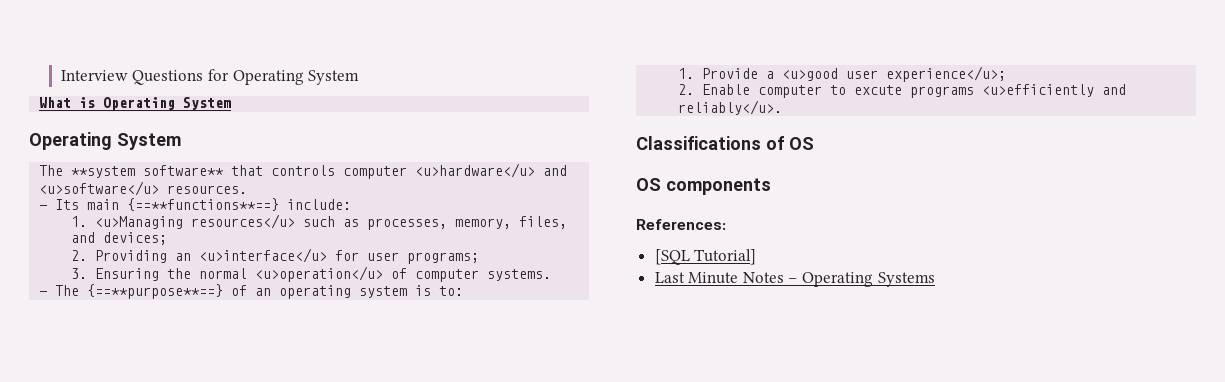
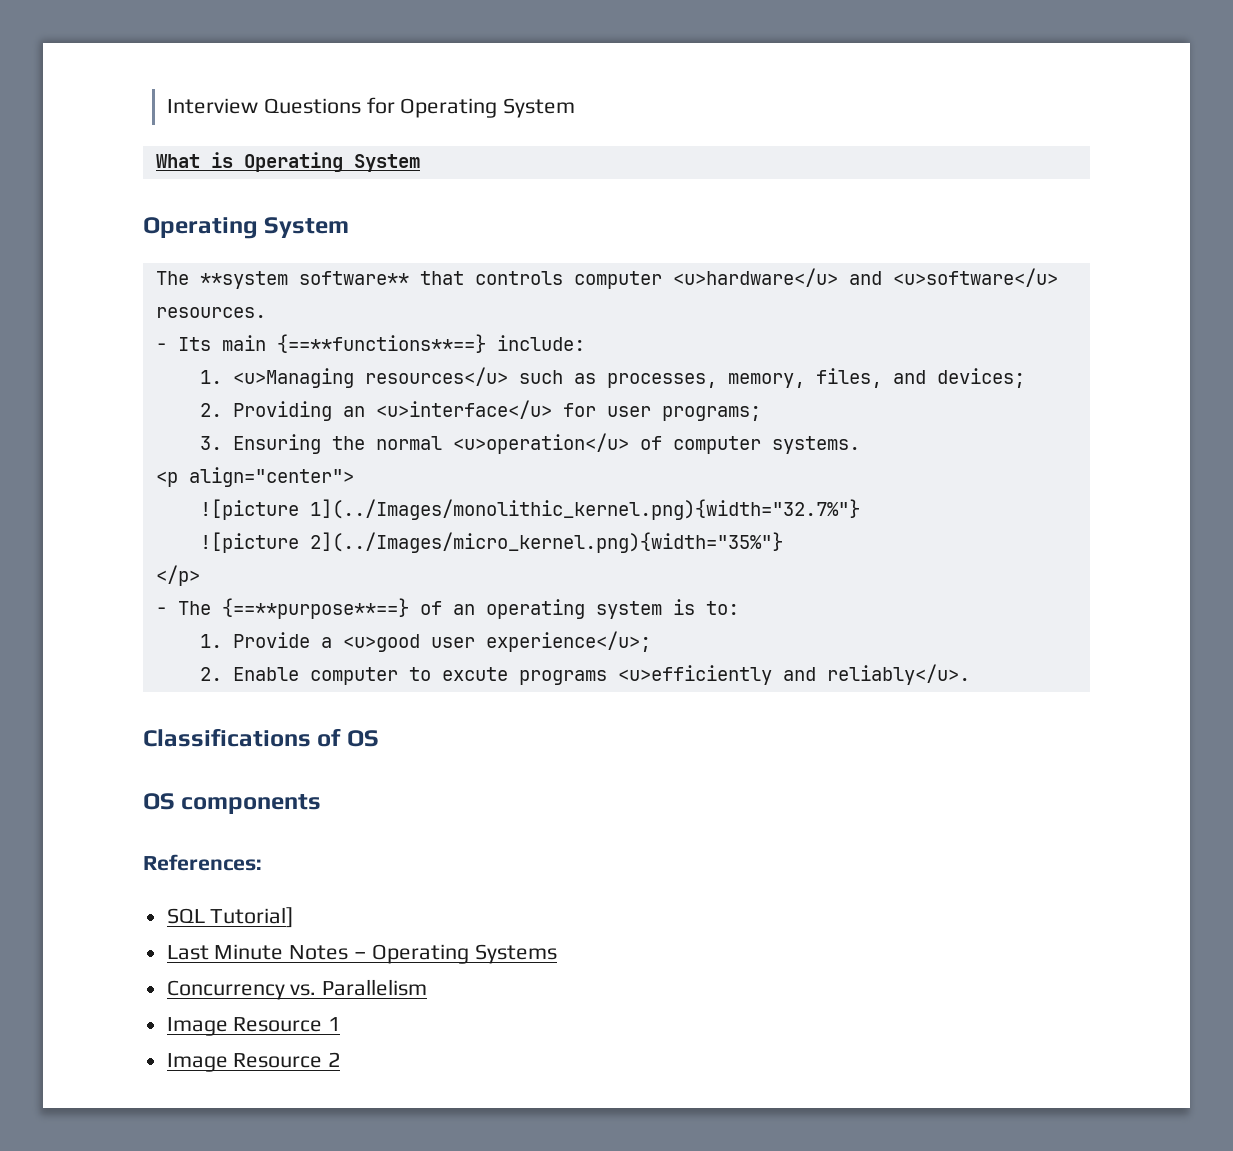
(552, 275) none -> [155,467,354,487] [199,499,860,520] [199,532,783,553] [155,565,200,586] // <p align="center"> // ![picture 1](../Images/monolithic_kernel.png){width="32.7%"} // ![picture 2](../Images/micro_kernel.png){width="35%"} // </p>
[654,249,690,265] [SQL -> [166,908,205,924] SQL
(935, 279) none -> [166,979,428,1000] [166,1017,341,1036] [166,1052,341,1072] // Concurrency vs. Parallelism // Image Resource 1 // Image Resource 2

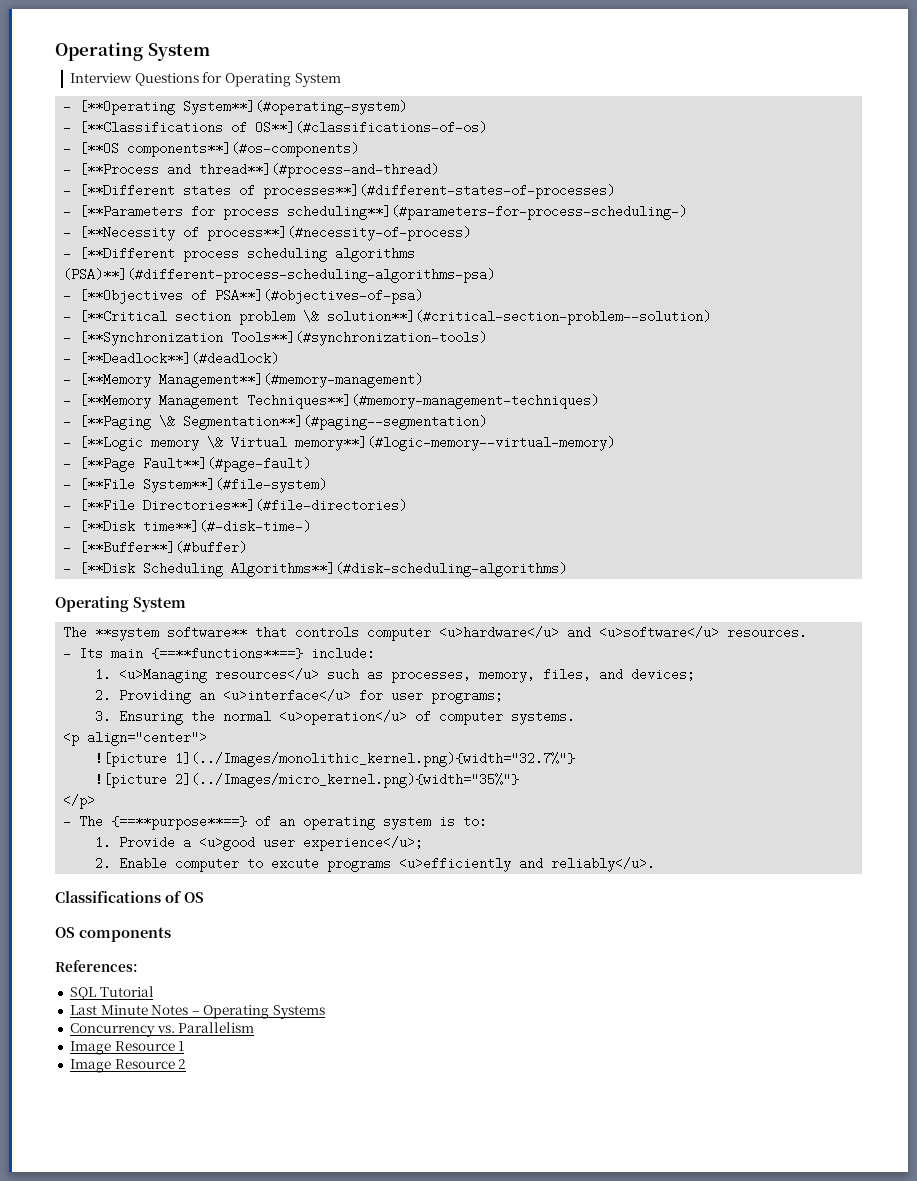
(166, 106) none -> [55,42,210,61] Operating System //
[155,152,420,172] What is Operating System -> [63,100,408,115] [63,121,488,134] [63,142,360,157] [63,163,440,178] [63,184,616,199] [63,205,688,220] [63,226,472,241] [63,247,416,262] [63,268,496,283] [63,289,424,304] [63,310,712,325] [63,331,488,346] [63,352,280,365] [63,373,424,388] [63,394,600,409] [63,415,488,430] [63,436,616,451] [63,457,312,472] [63,478,328,493] [63,499,408,512] [63,520,312,533] [63,541,248,554] [63,562,568,577] - [**Operating System**](#operating-system) // - [**Classifications of OS**](#classifications-of-os) // - [**OS components**](#os-components) // - [**Process and thread**](#process-and-thread) // - [**Different states of processes**](#different-states-of-processes) // - [**Parameters for process scheduling**](#parameters-for-process-scheduling-) // - [**Necessity of process**](#necessity-of-process) // - [**Different process scheduling algorithms (PSA)**](#different-process-scheduling-algorithms-psa) // - [**Objectives of PSA**](#objectives-of-psa) // - [**Critical section problem \& solution**](#critical-section-problem--solution) // - [**Synchronization Tools**](#synchronization-tools) // - [**Deadlock**](#deadlock) // - [**Memory Management**](#memory-management) // - [**Memory Management Techniques**](#memory-management-techniques) // - [**Paging \& Segmentation**](#paging--segmentation) // - [**Logic memory \& Virtual memory**](#logic-memory--virtual-memory) // - [**Page Fault**](#page-fault) // - [**File System**](#file-system) // - [**File Directories**](#file-directories) // - [**Disk time**](#-disk-time-) // - [**Buffer**](#buffer) // - [**Disk Scheduling Algorithms**](#disk-scheduling-algorithms)
[210,907,294,928] Tutorial] -> [99,986,154,997] Tutorial

